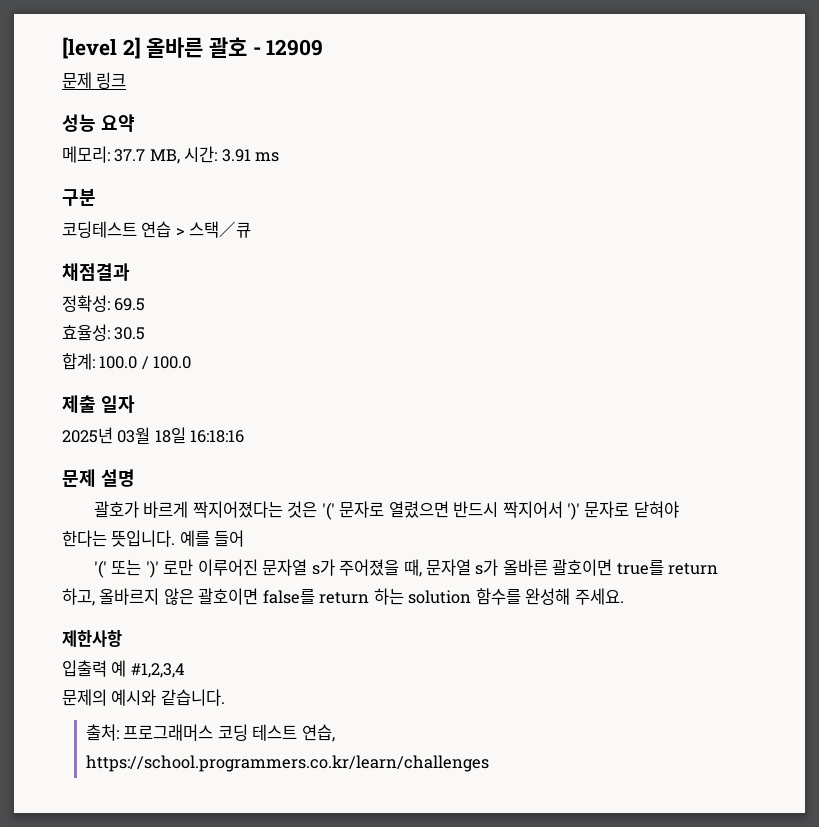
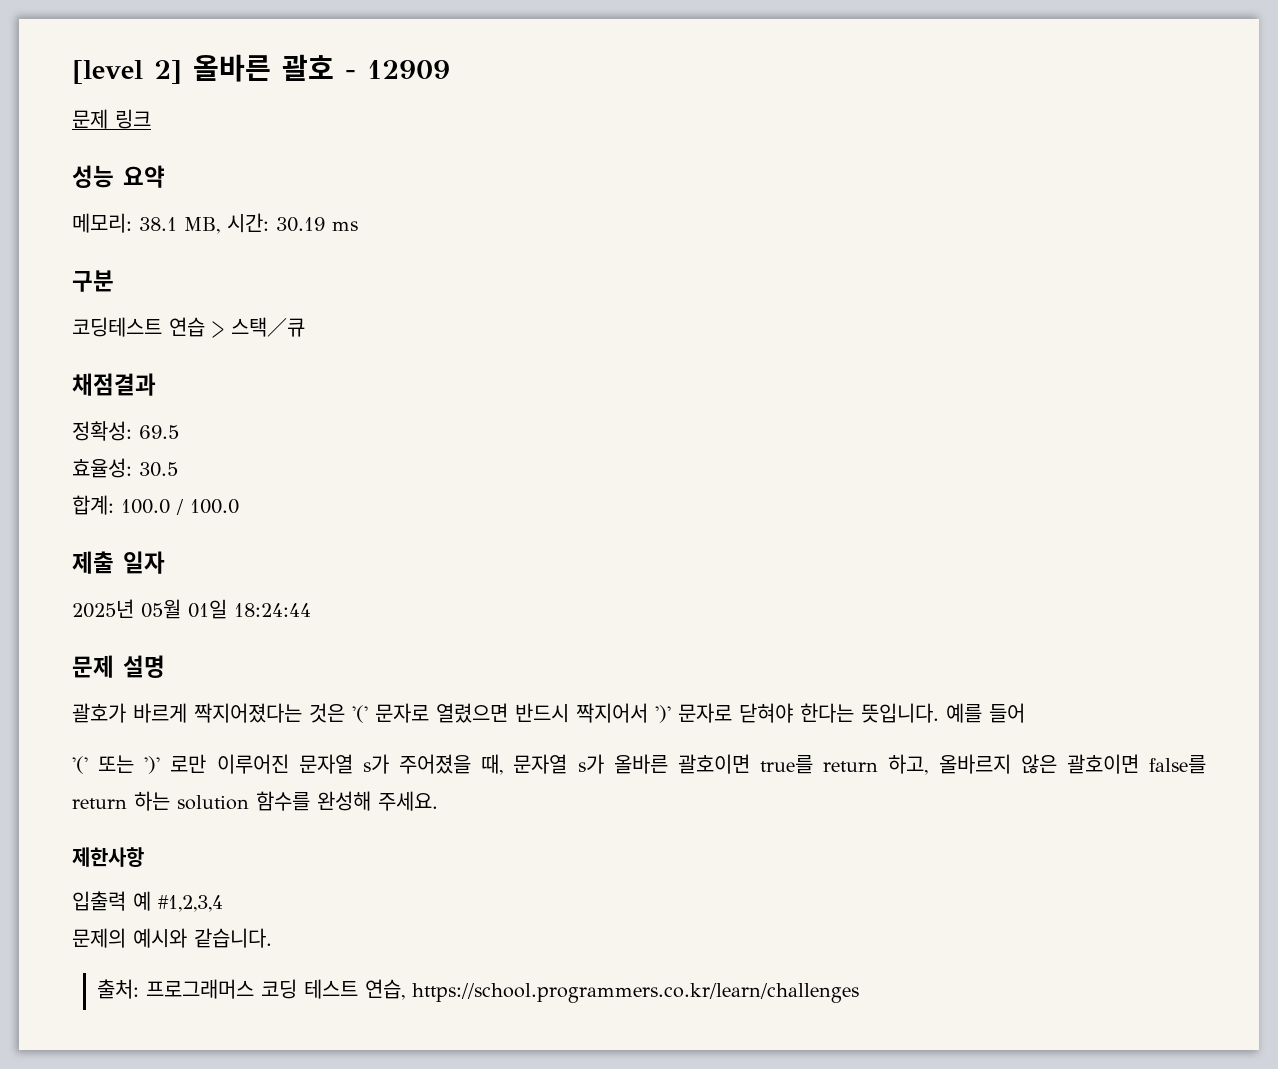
[114,149,146,162] 37.7 -> [139,217,177,231] 38.1
[221,149,251,162] 3.91 -> [276,217,325,232] 30.19
[117,427,245,444] 03월 18일 16:18:16 -> [141,599,311,619] 05월 01일 18:24:44

